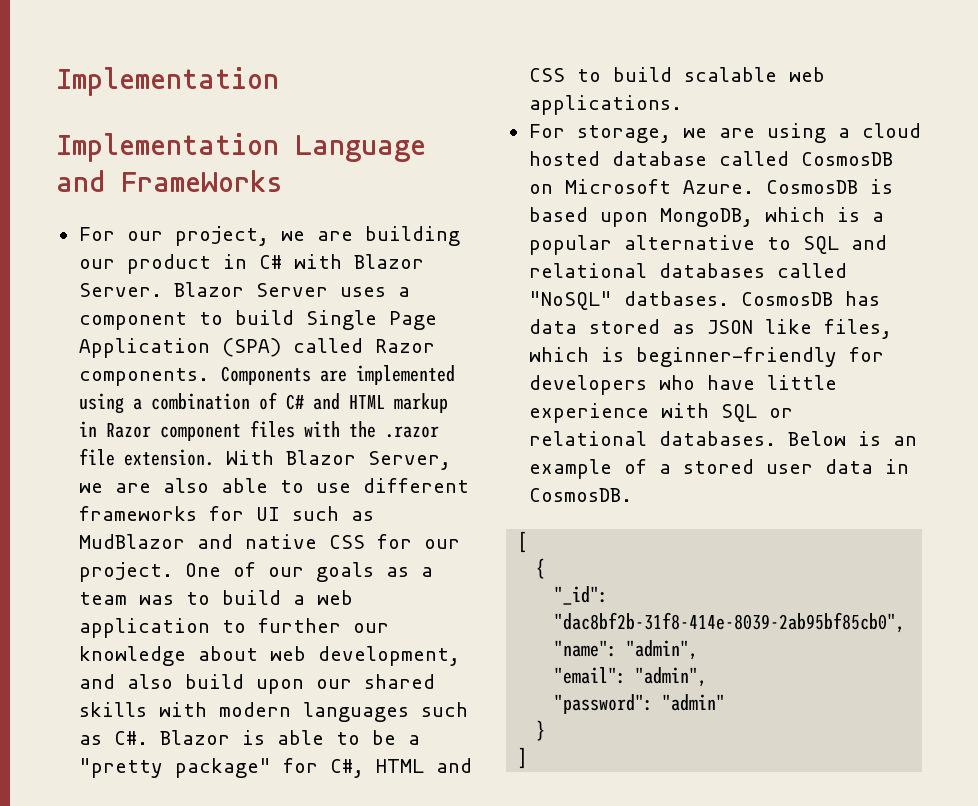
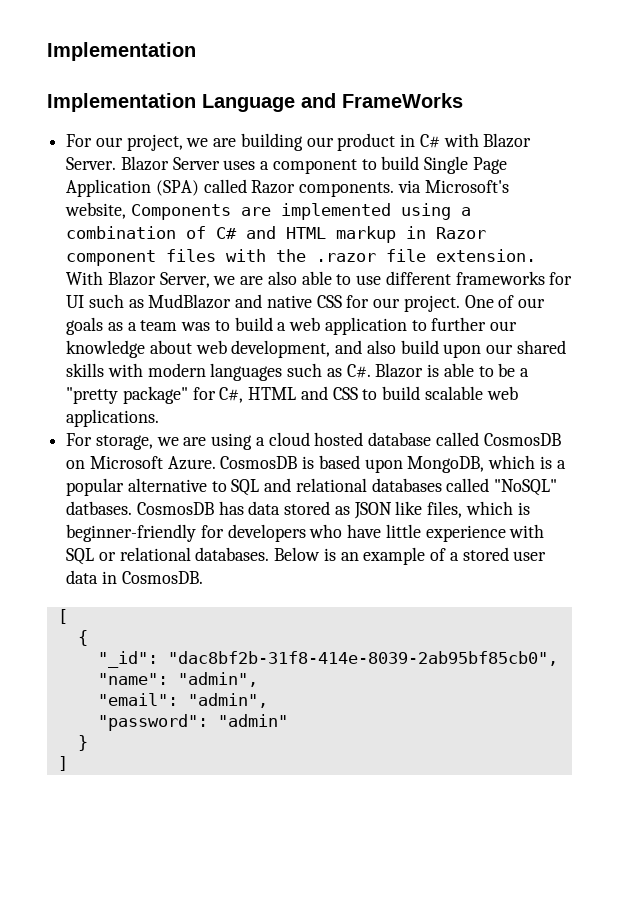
(209, 377) none -> [397,180,509,193] [65,202,127,219] via Microsoft's website,

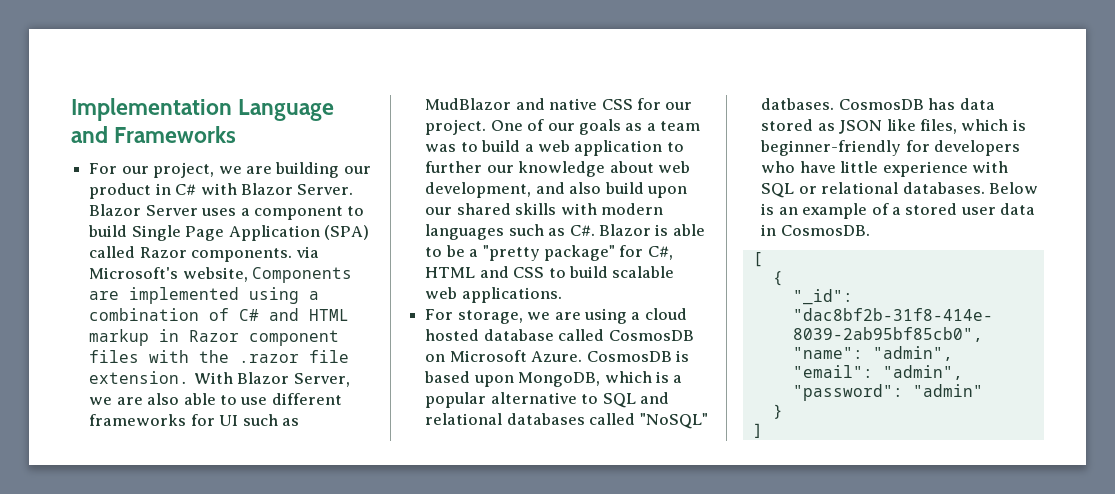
[47,42,196,61] [47,93,196,112] Implementation // Implementation -> [71,98,232,121] Implementation
[342,93,463,108] FrameWorks -> [114,126,237,143] Frameworks

